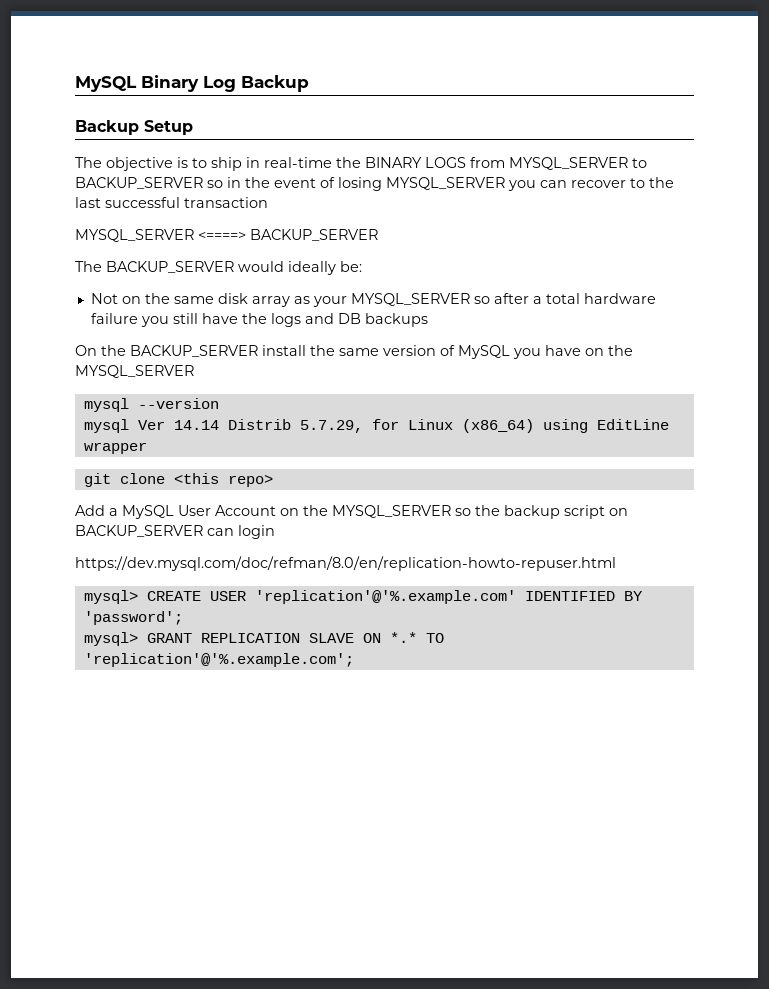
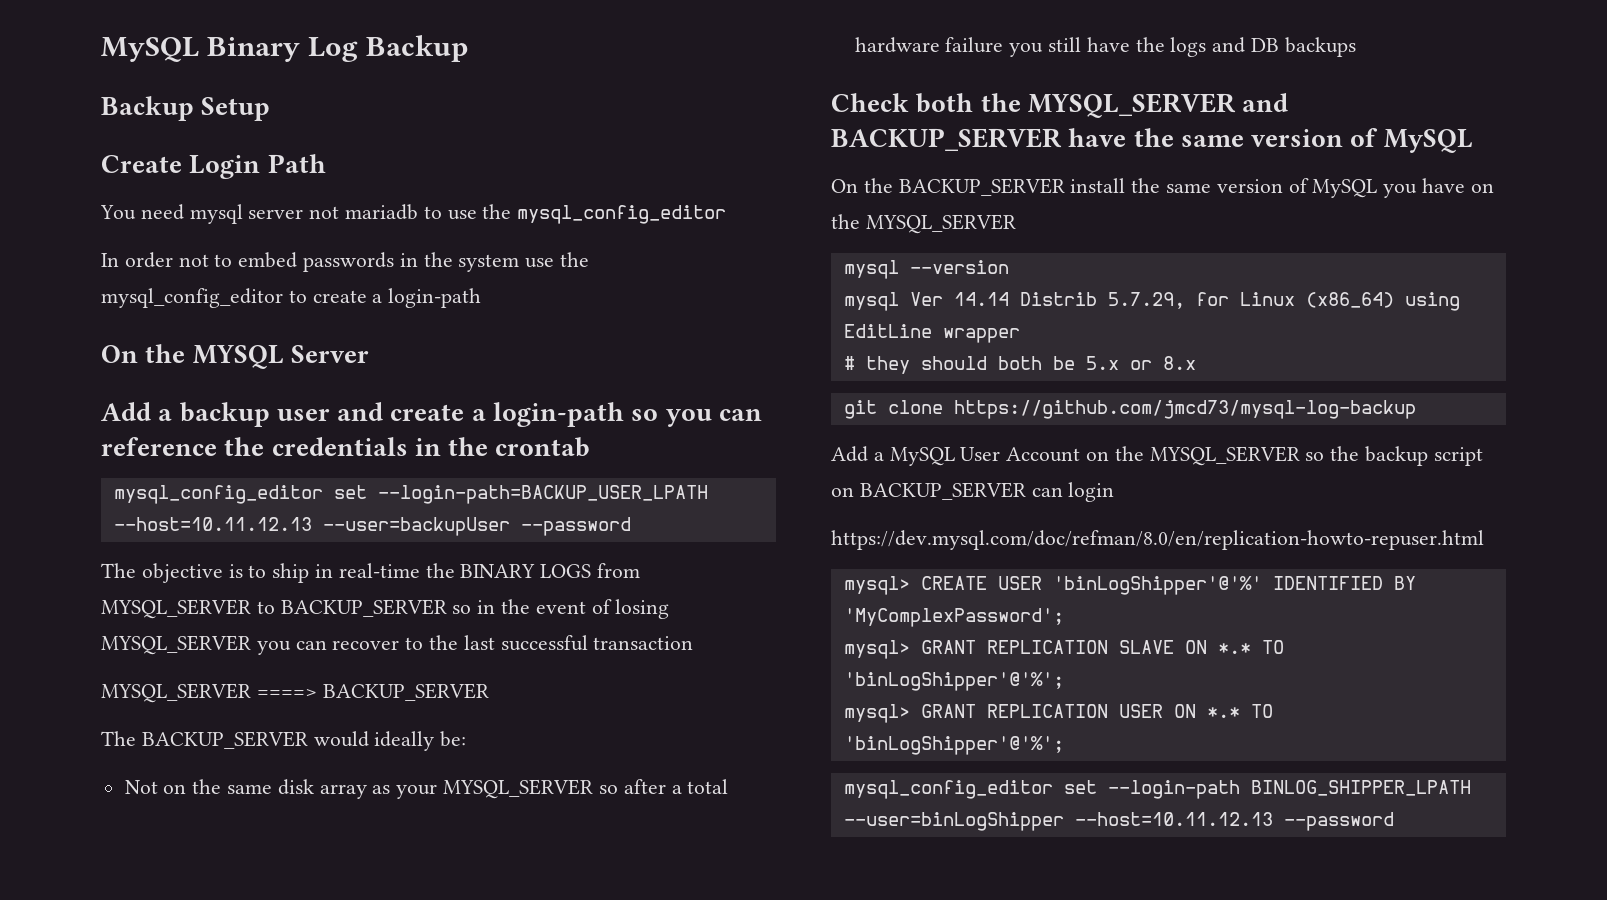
(193, 127) none -> [101,154,326,179] [100,204,727,224] [101,252,590,272] [101,288,482,308] [101,344,369,369] [101,402,762,427] [101,437,591,457] [113,485,708,504] [113,517,631,536] // Create Login Path // You need mysql server not mariadb to use the mysql_config_editor // In order not to embed passwords in the system use the mysql_config_editor to create a login-path // On the MYSQL Server // Add a backup user and create a login-path so you can reference the credentials in the crontab // mysql_config_editor set --login-path=BACKUP_USER_LPATH --host=10.11.12.13 --user=backupUser --password
[198,231,246,240] <====> -> [256,689,317,698] ====>
(428, 320) none -> [831,93,1289,118] [831,128,1473,153] // Check both the MYSQL_SERVER and BACKUP_SERVER have the same version of MySQL
(147, 448) none -> [843,356,1196,374] // # they should both be 5.x or 8.x
[173,473,273,487] <this repo> -> [953,400,1416,419] https://github.com/jmcd73/mysql-log-backup
[254,590,516,604] 'replication'@'%.example.com' -> [1052,576,1262,595] 'binLogShipper'@'%'
[83,611,183,625] 'password'; -> [843,608,1064,627] 'MyComplexPassword';
[83,653,354,667] 'replication'@'%.example.com'; -> [843,672,1064,691] [843,704,1273,723] [843,736,1064,755] [843,780,1471,799] [843,812,1394,831] 'binLogShipper'@'%'; // mysql> GRANT REPLICATION USER ON *.* TO 'binLogShipper'@'%'; // mysql_config_editor set --login-path BINLOG_SHIPPER_LPATH --user=binLogShipper --host=10.11.12.13 --password

